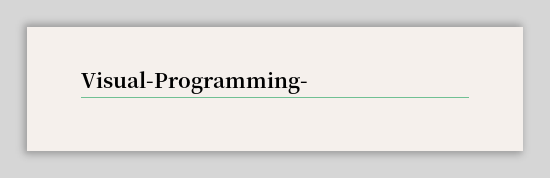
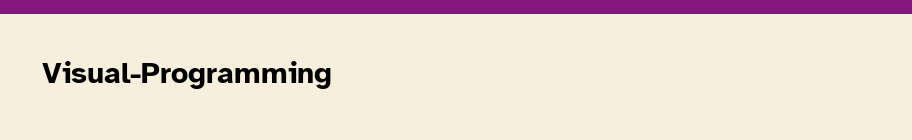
[81,71,308,94] Visual-Programming- -> [42,61,332,89] Visual-Programming

